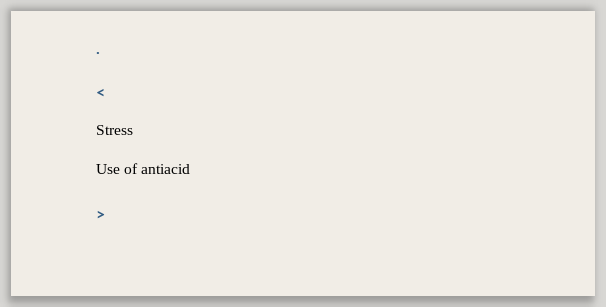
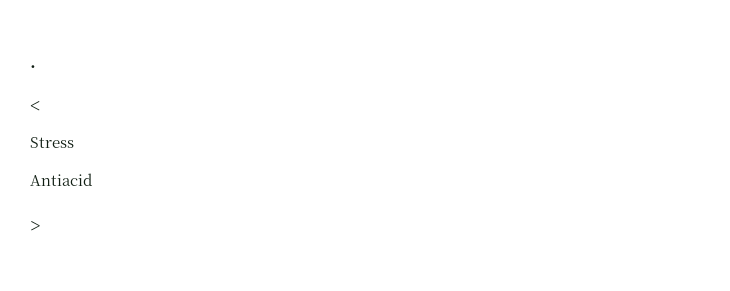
[96,163,191,174] Use of antiacid -> [30,173,93,186] Antiacid

